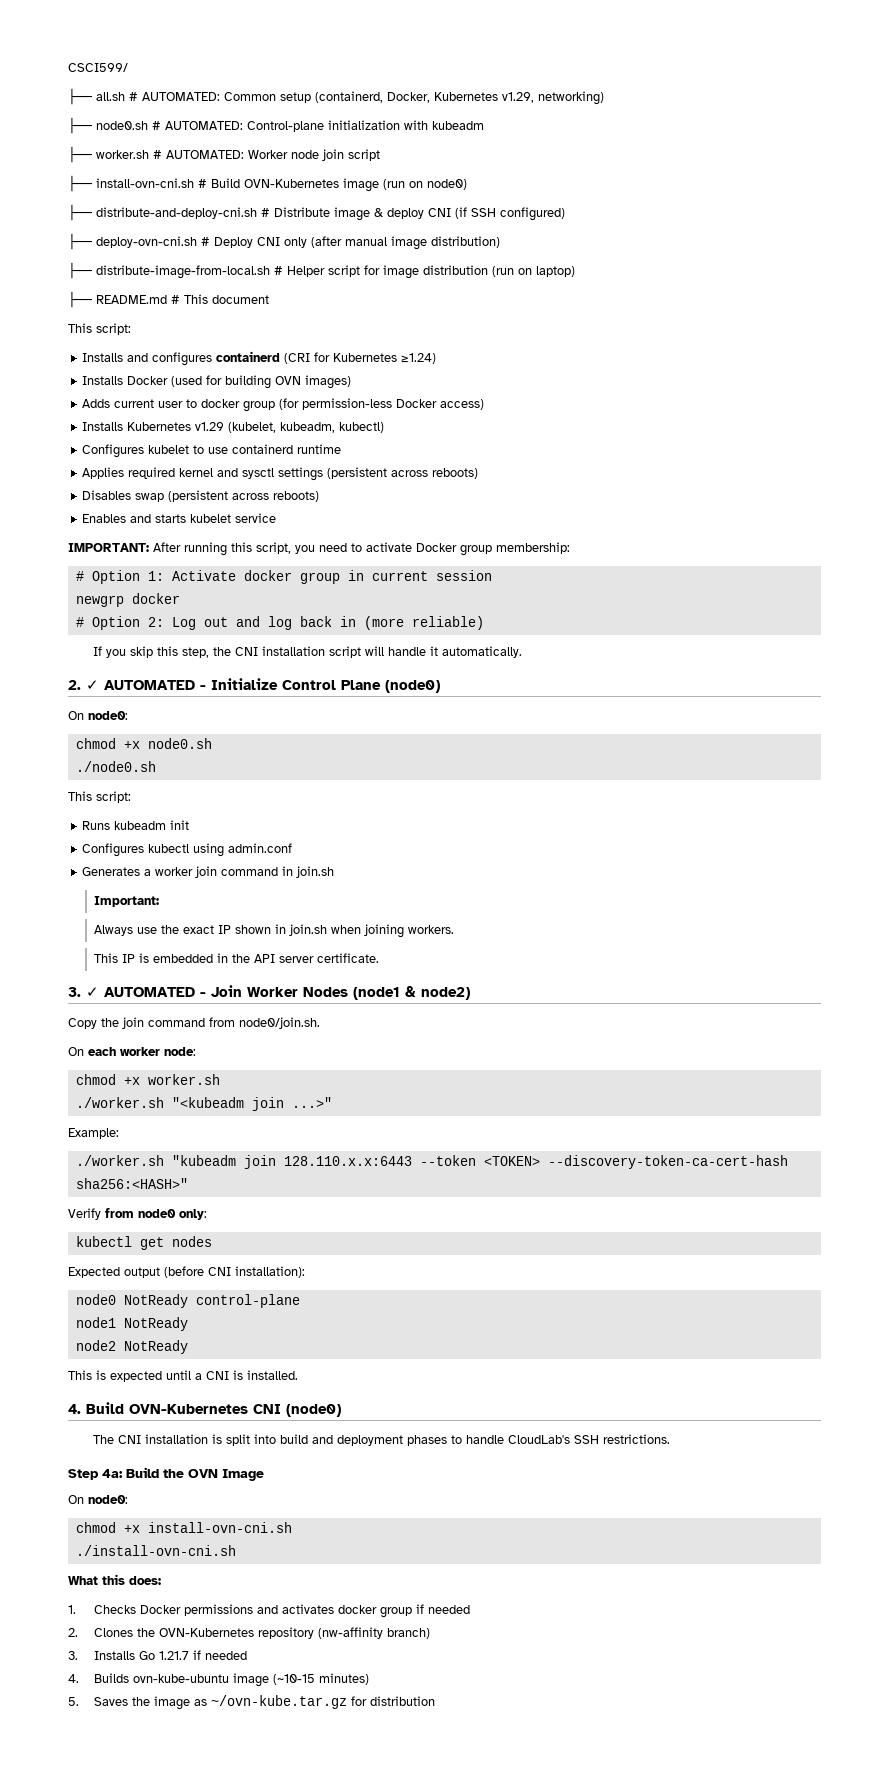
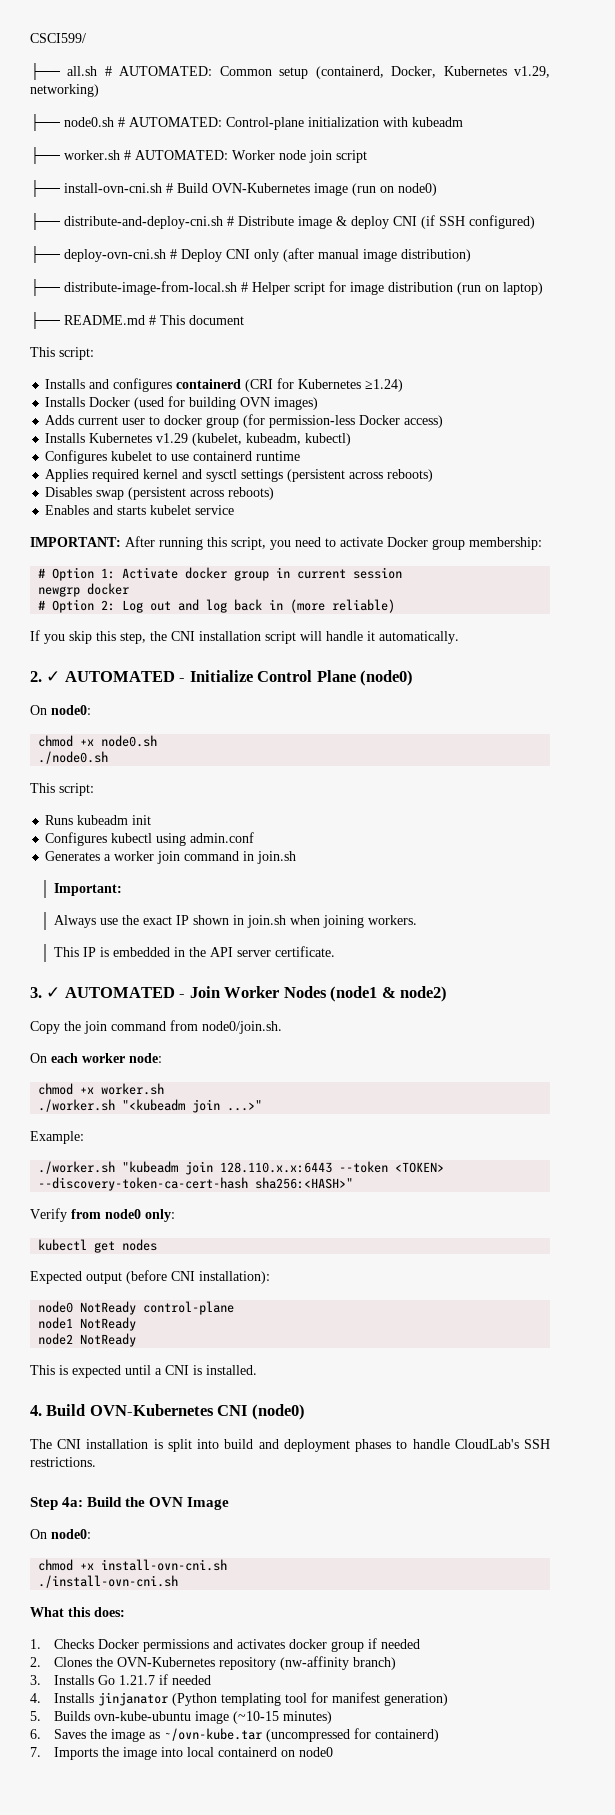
(79, 1678) none -> [53,1692,448,1706] [30,1711,41,1721] Installs jinjanator (Python templating tool for manifest generation) // 5.
[68,1697,79,1706] 5. -> [30,1729,41,1739] 6.
[210,1695,435,1709] ~/ovn-kube.tar.gz for distribution -> [163,1728,439,1742] [30,1747,333,1760] ~/ovn-kube.tar (uncompressed for containerd) // 7. Imports the image into local containerd on node0

